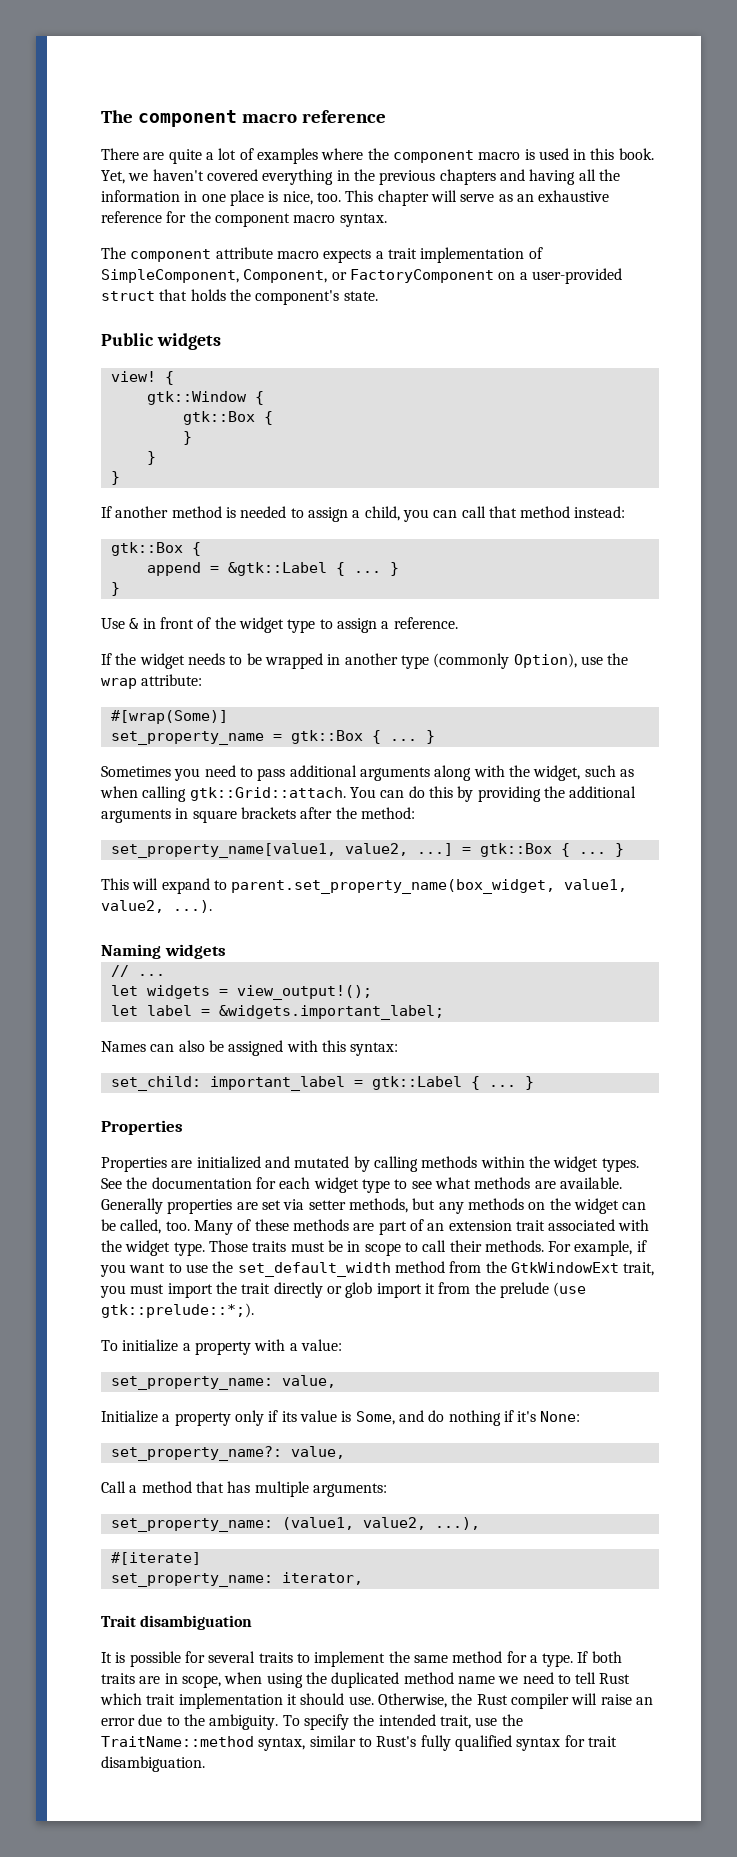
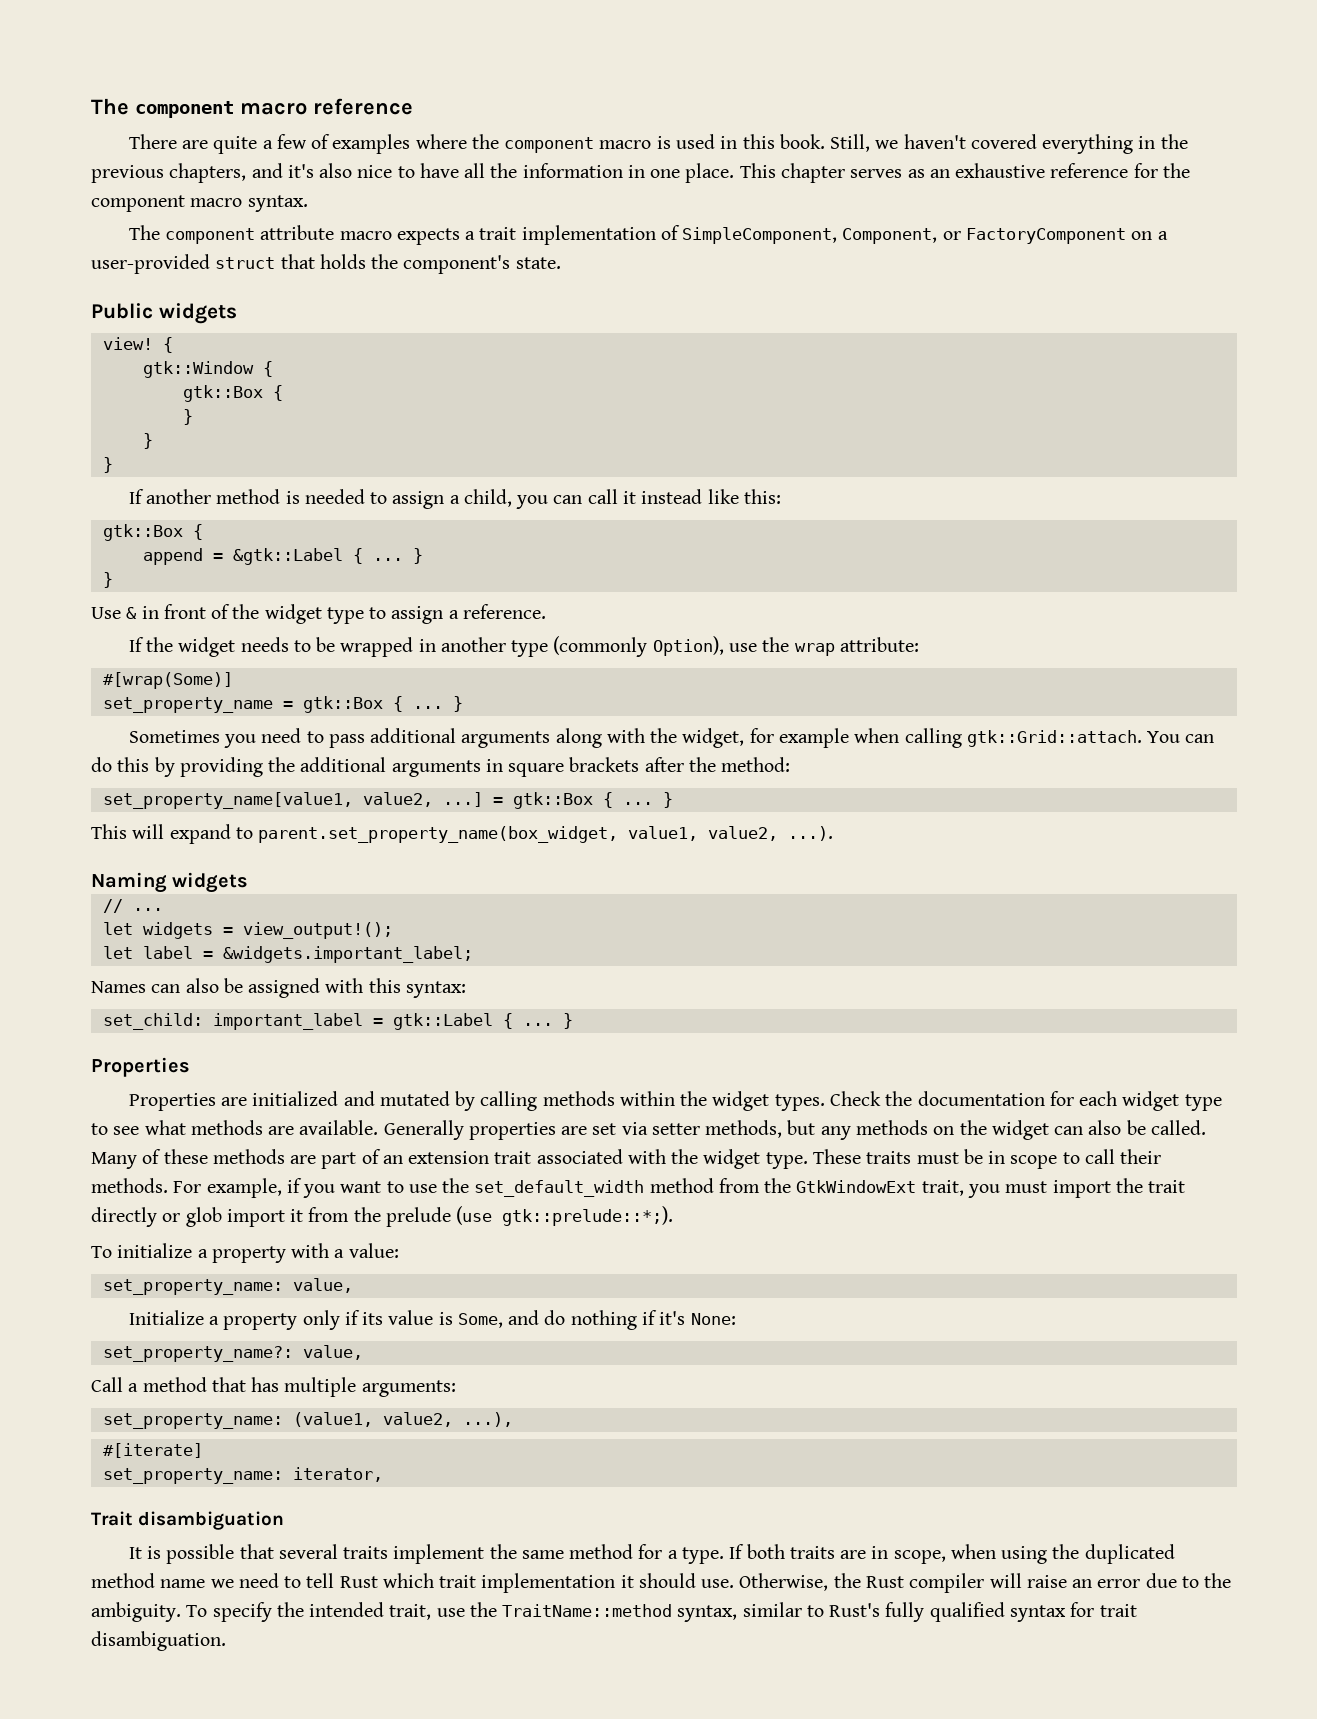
[218,148,237,160] lot -> [276,134,307,149] few
[101,170,125,184] Yet, -> [830,134,871,152] Still,
[439,169,576,185] chapters and having -> [169,163,459,183] chapters, and it's also nice to have
[229,190,495,206] place is nice, too. This chapter will serve -> [685,163,903,183] place. This chapter serves
[488,506,626,518] that method instead: -> [622,489,781,504] it instead like this:
[584,765,634,777] such as -> [749,728,849,748] for example
[101,1178,122,1189] See -> [829,1091,881,1106] Check
[101,1219,190,1234] be called, too. -> [1088,1120,1206,1135] also be called.
[208,1240,248,1252] Those -> [812,1149,861,1164] These
[184,1651,205,1663] for -> [239,1544,274,1559] that
[296,1653,310,1663] to -> (389, 1552) none

